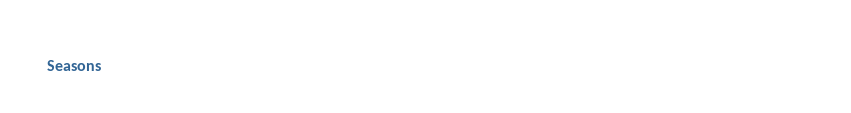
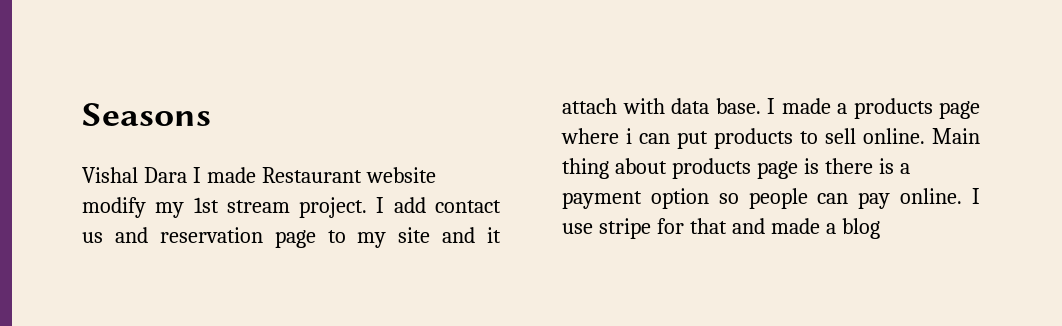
(101, 65) none -> [82,167,436,183] [82,197,501,218] [82,227,501,248] [562,98,980,119] [561,128,980,149] [562,158,910,179] [562,188,980,209] [562,218,880,239] // Vishal Dara I made Restaurant website modify my 1st stream project. I add contact us and reservation page to my site and it attach with data base. I made a products page where i can put products to sell online. Main thing about products page is there is a payment option so people can pay online. I use stripe for that and made a blog

